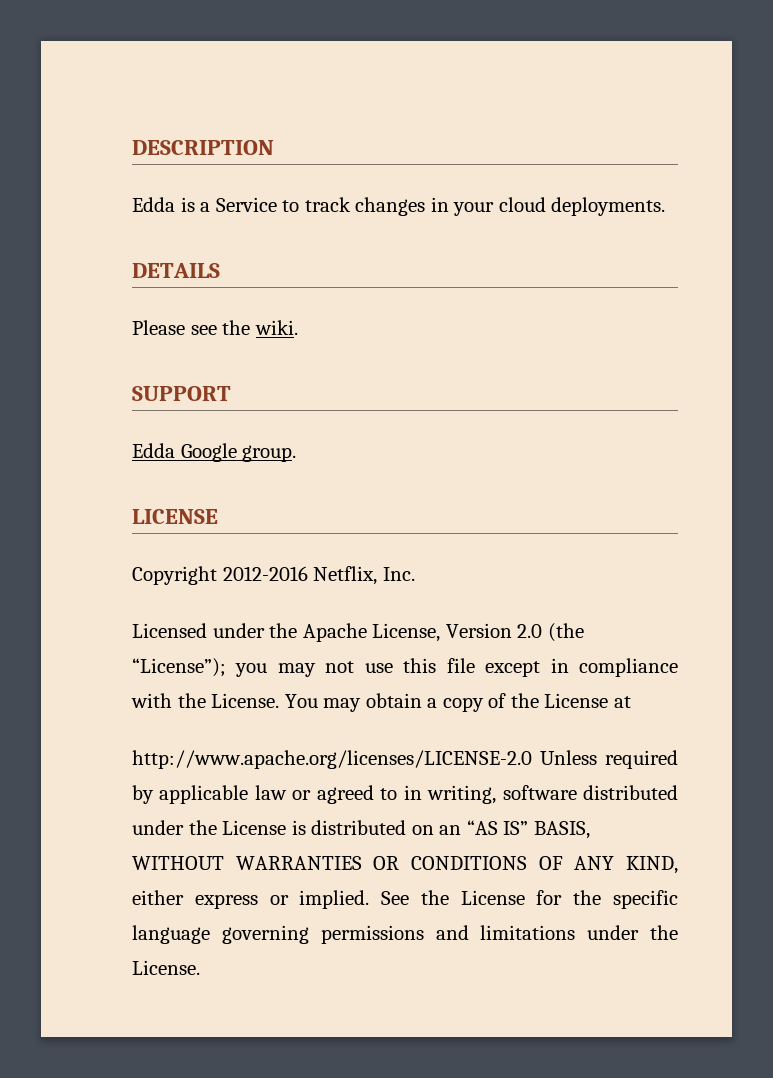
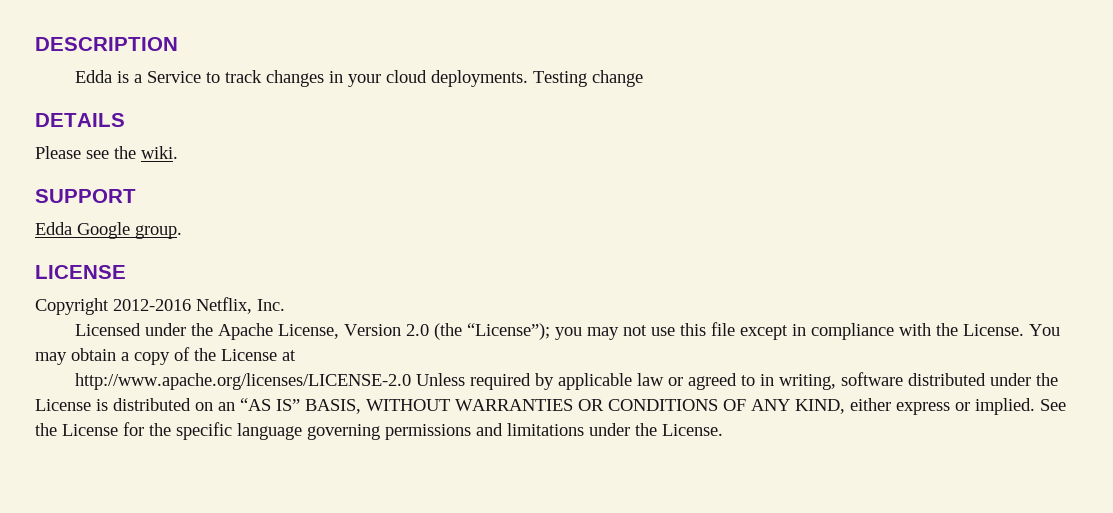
(666, 206) none -> [532,70,643,87] Testing change

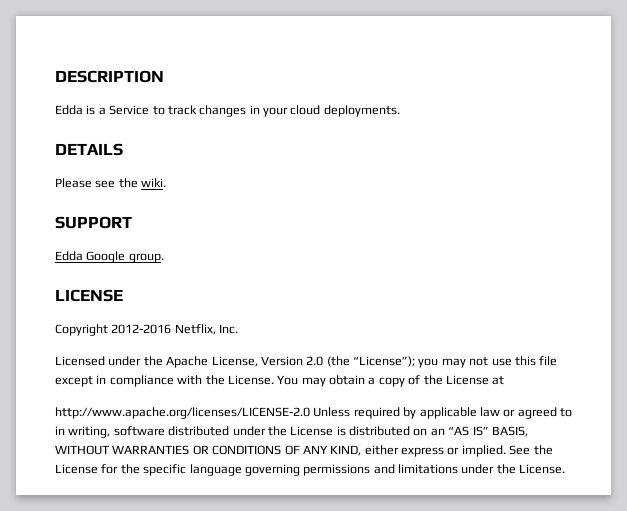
[532,70,643,87] Testing change -> (400, 111) none

